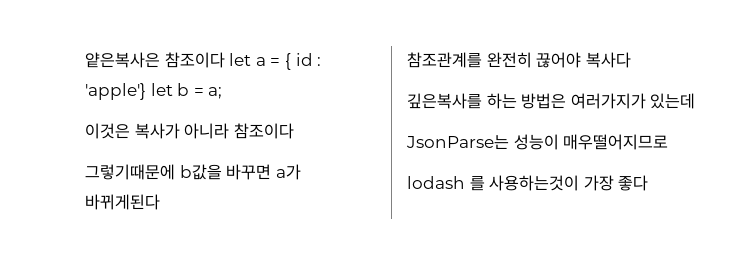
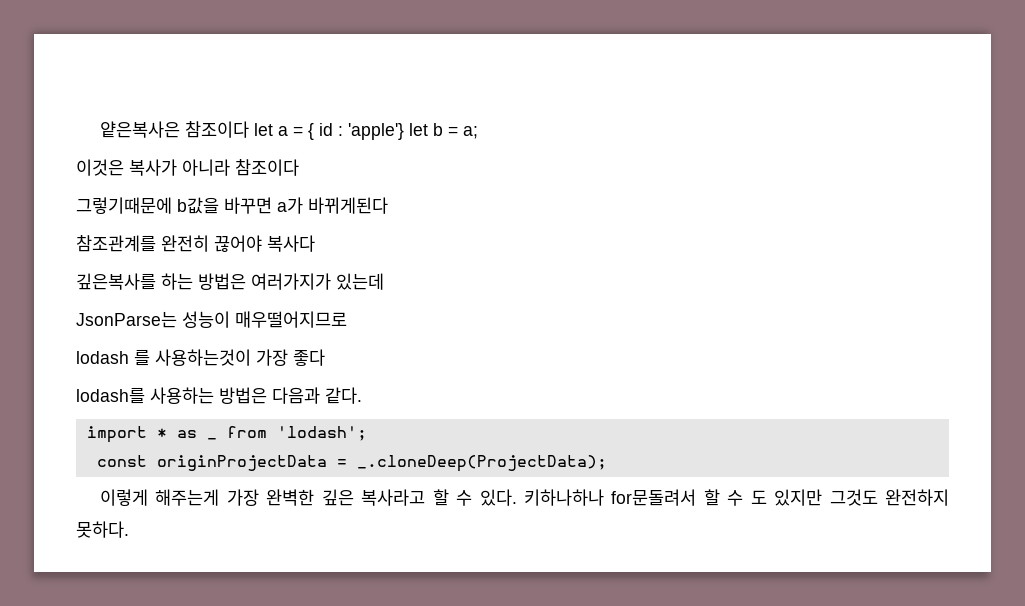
(649, 183) none -> [76,387,362,404] [86,426,197,443] [206,438,217,440] [226,426,367,441] [96,455,607,472] [100,489,949,506] [76,521,129,538] // lodash를 사용하는 방법은 다음과 같다. // import * as _ from 'lodash'; // const originProjectData = _.cloneDeep(ProjectData); // 이렇게 해주는게 가장 완벽한 깊은 복사라고 할 수 있다. 키하나하나 for문돌려서 할 수 도 있지만 그것도 완전하지 못하다.

